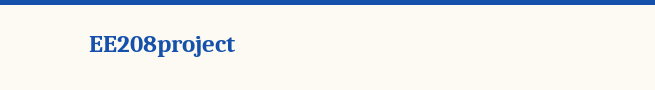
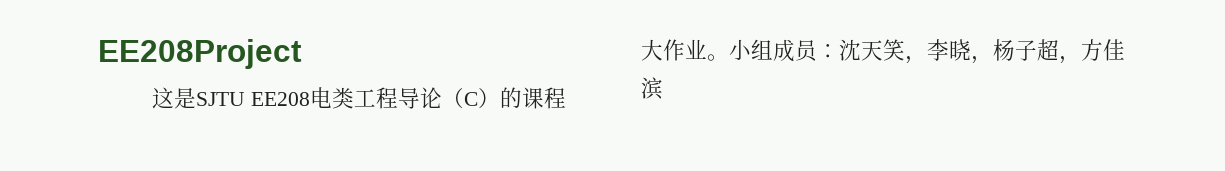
[89,36,236,57] EE208project -> [98,39,302,69] [152,87,567,109] [641,39,1125,64] [641,77,663,100] EE208Project // 这是SJTU EE208电类工程导论（C）的课程大作业。小组成员：沈天笑，李晓，杨子超，方佳滨

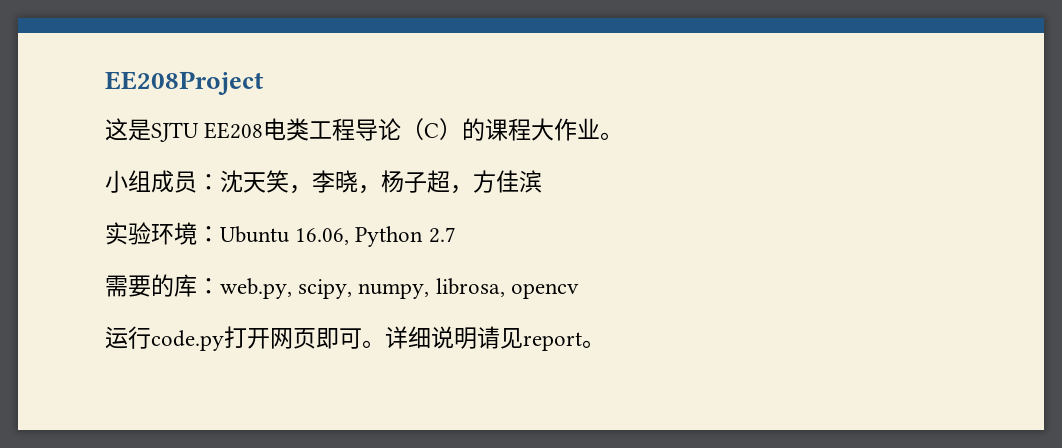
(729, 57) none -> (624, 136) //
(663, 88) none -> [105,222,456,247] [105,274,579,299] [105,326,605,351] // 实验环境：Ubuntu 16.06, Python 2.7 // 需要的库：web.py, scipy, numpy, librosa, opencv // 运行code.py打开网页即可。详细说明请见report。

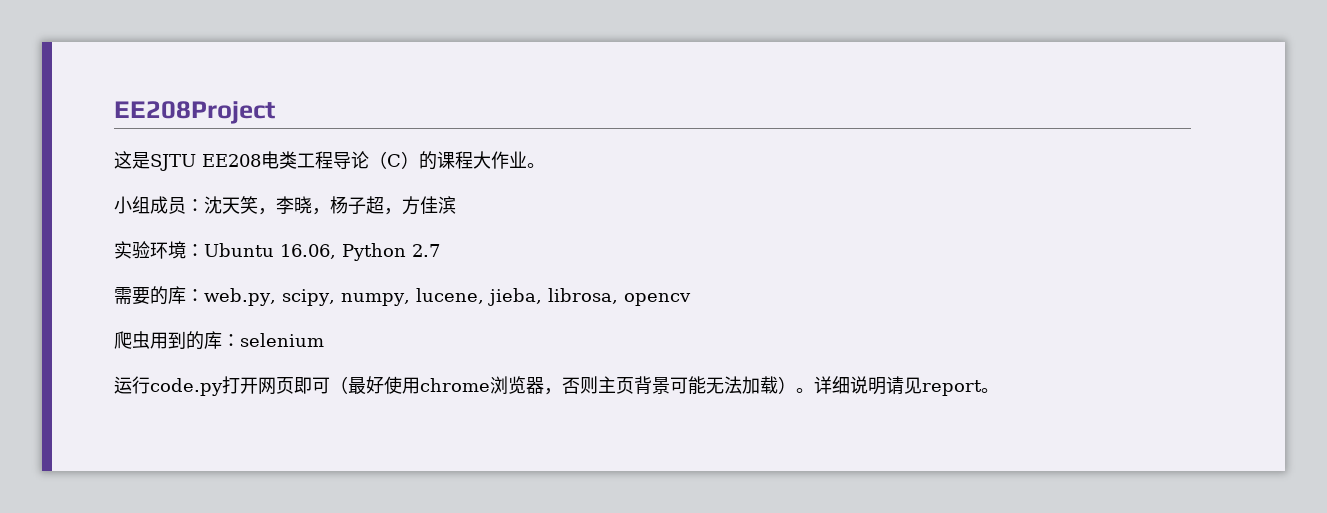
(430, 291) none -> [415,288,542,306] lucene, jieba,
(579, 291) none -> [114,331,324,350] // 爬虫用到的库：selenium
(362, 338) none -> [330,376,796,395] （最好使用chrome浏览器，否则主页背景可能无法加载）

